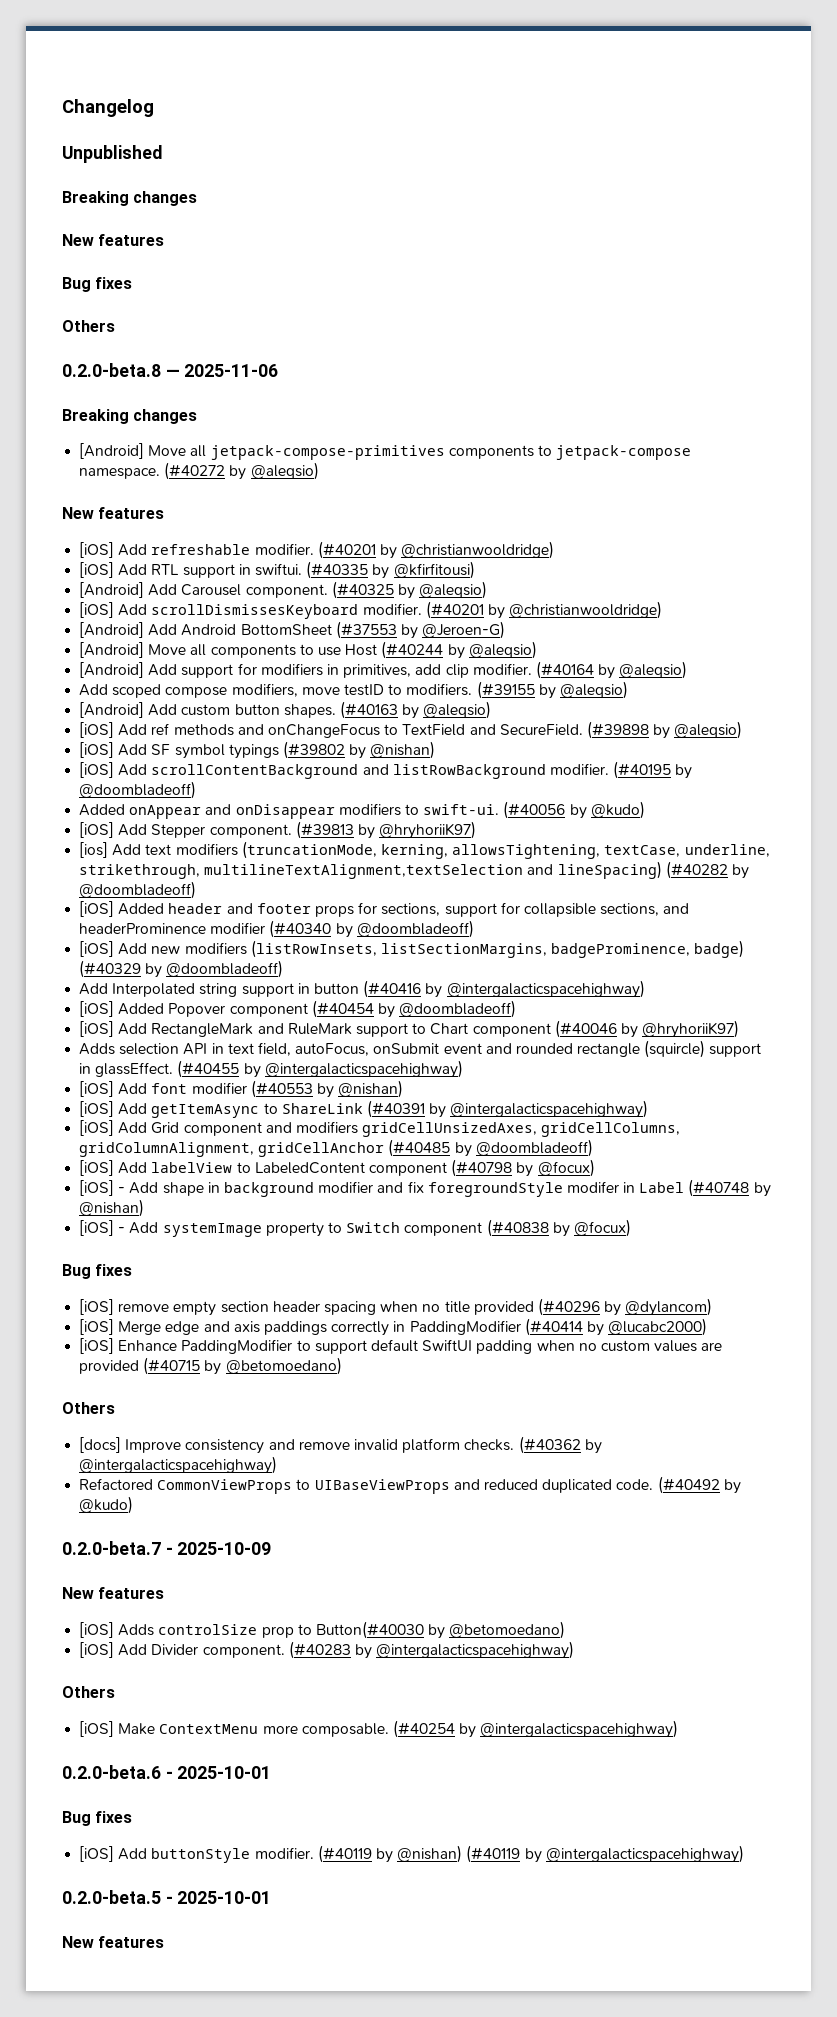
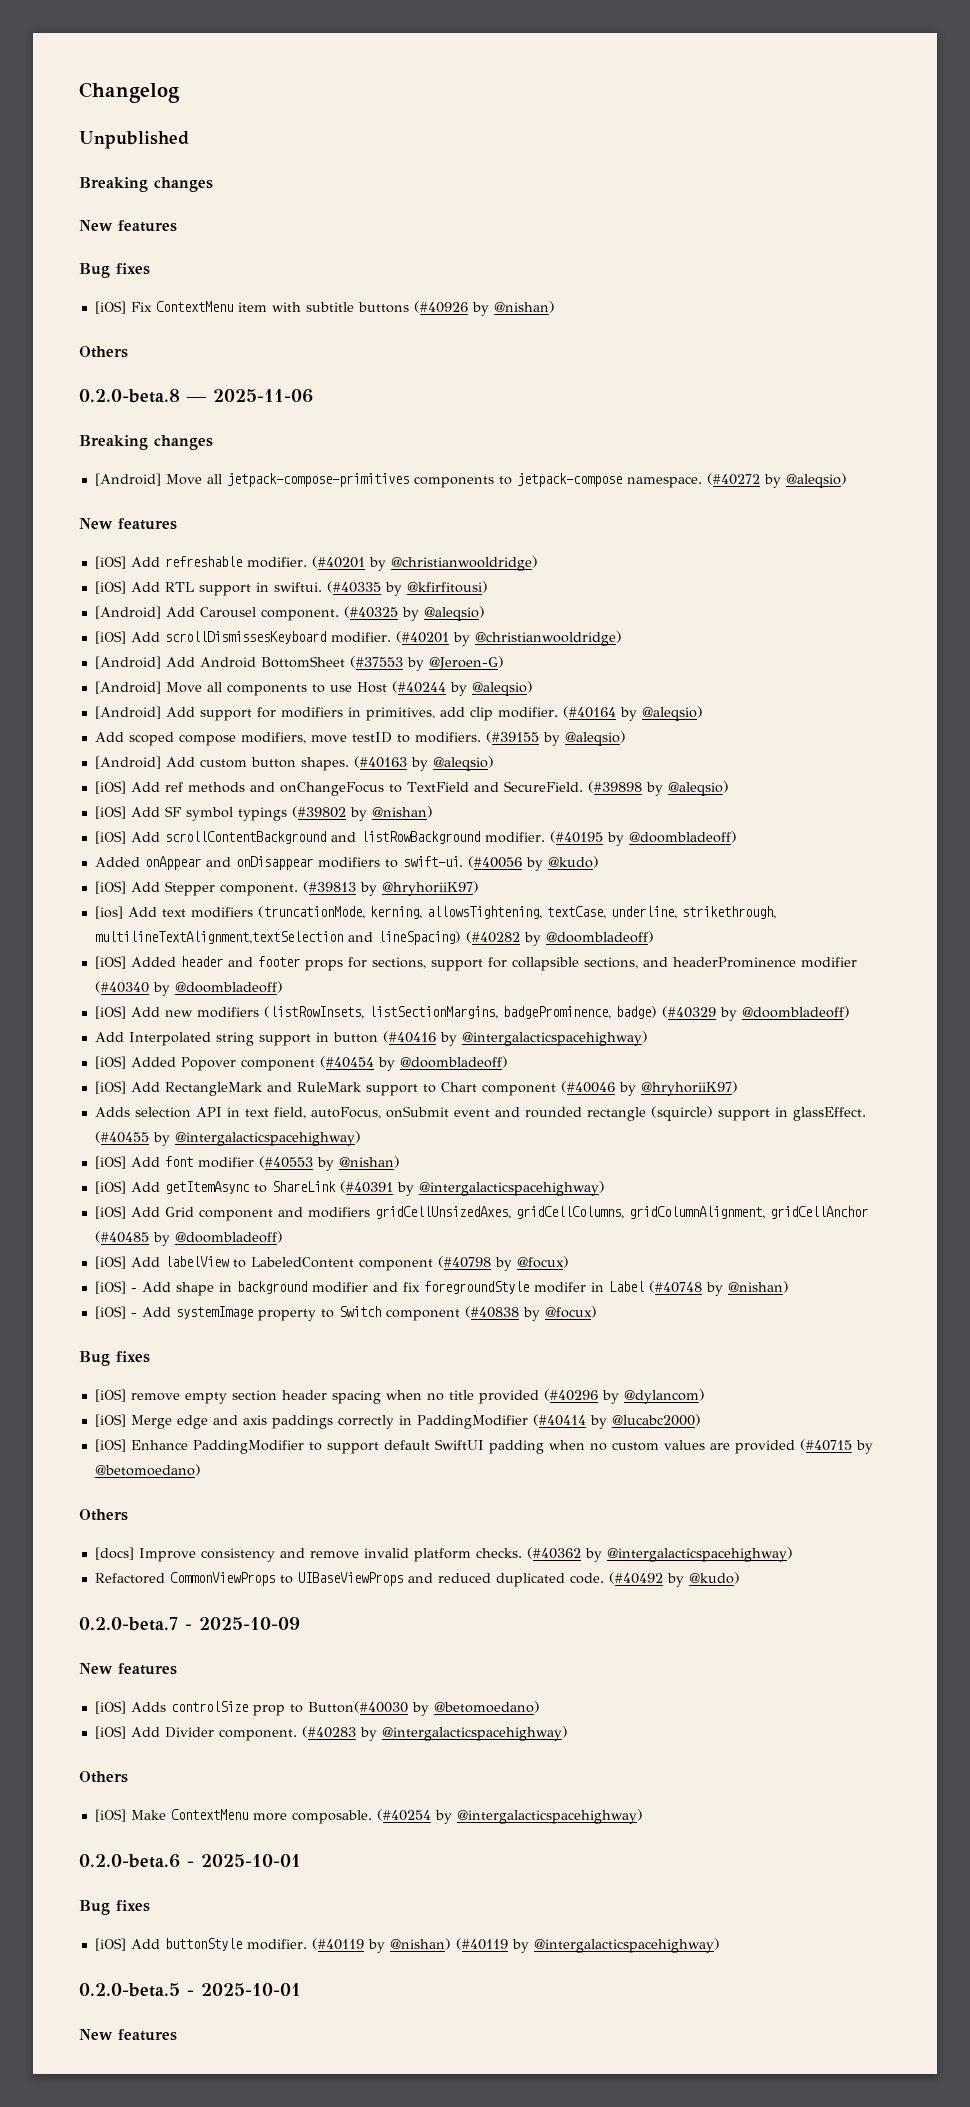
(133, 283) none -> [94,301,555,316] // [iOS] Fix ContextMenu item with subtitle buttons (#40926 by @nishan)

